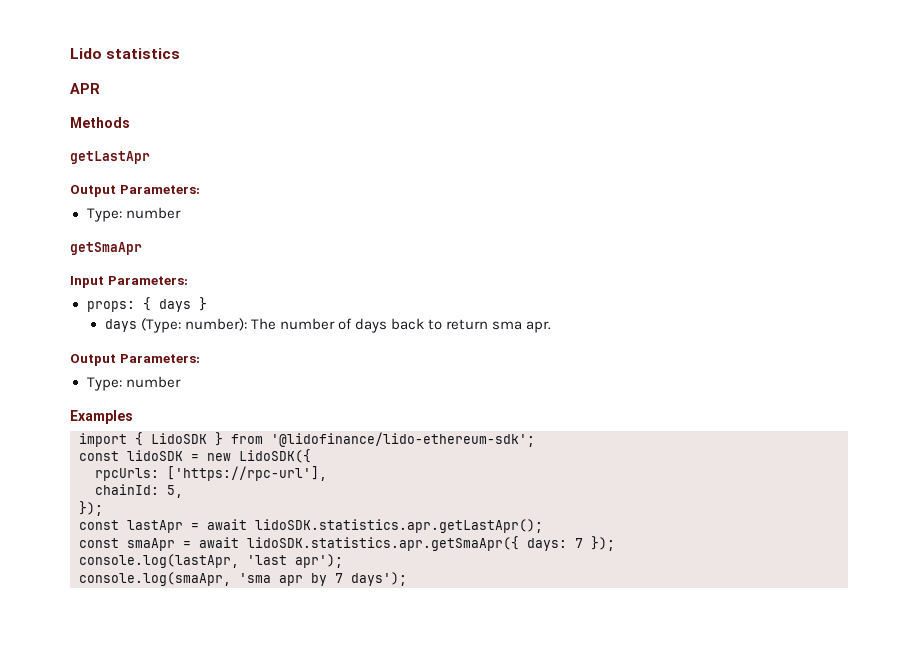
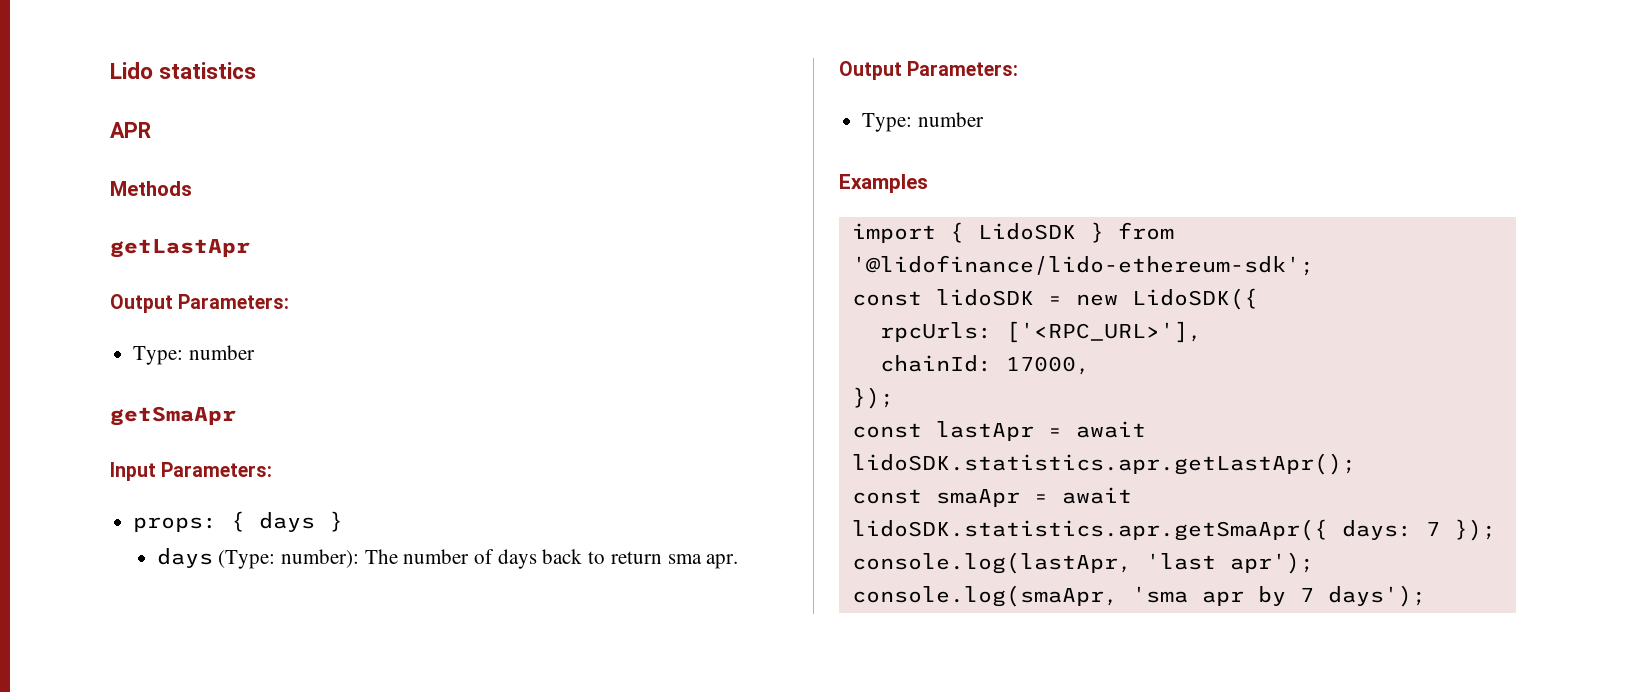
[167,466,327,481] ['https://rpc-url'], -> [1005,321,1202,343] ['<RPC_URL>'],
[167,485,183,498] 5, -> [1005,356,1090,375] 17000,

